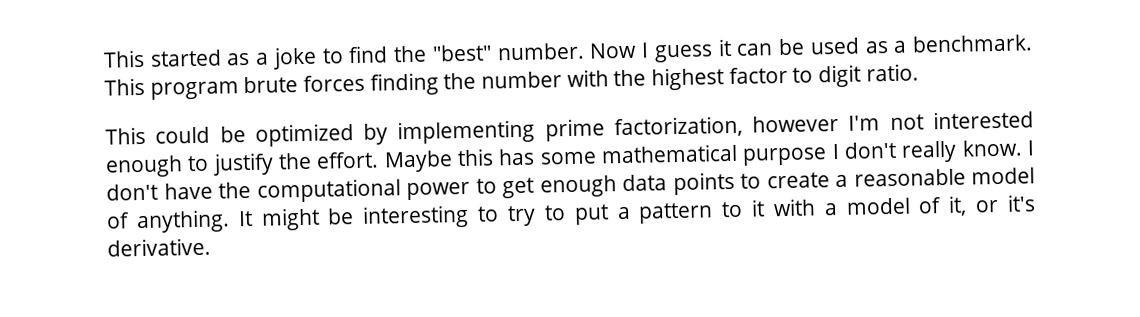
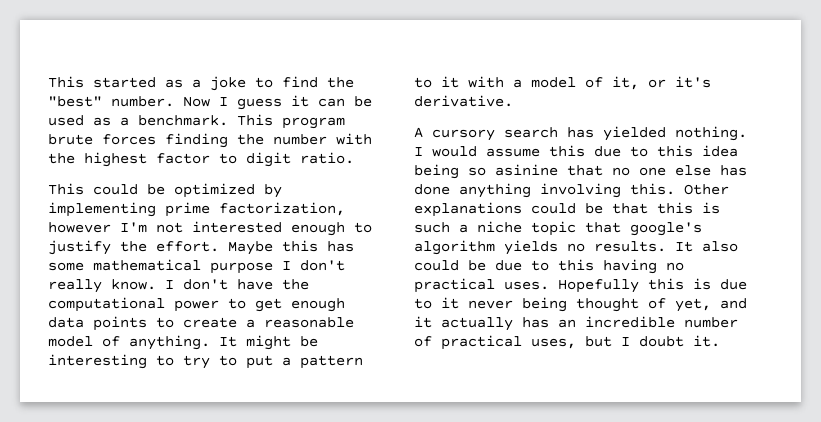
(211, 247) none -> [414,126,747,141] [414,145,738,157] [414,164,747,179] [414,183,729,198] [414,202,720,217] [414,221,702,236] [414,240,738,255] [414,259,684,274] [414,278,747,293] [414,297,747,312] [414,316,738,331] [414,335,720,350] // A cursory search has yielded nothing. I would assume this due to this idea being so asinine that no one else has done anything involving this. Other explanations could be that this is such a niche topic that google's algorithm yields no results. It also could be due to this having no practical uses. Hopefully this is due to it never being thought of yet, and it actually has an incredible number of practical uses, but I doubt it.

